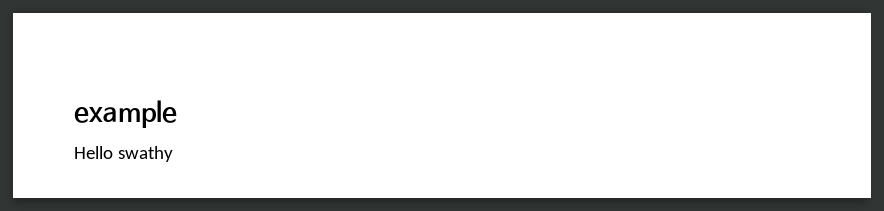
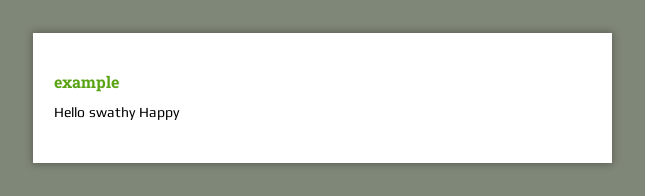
(173, 154) none -> [138,107,180,120] Happy

